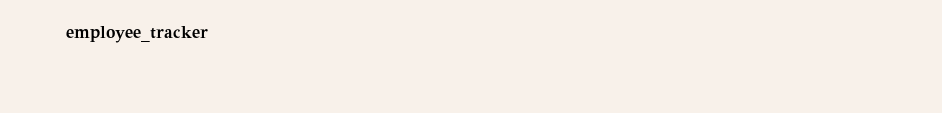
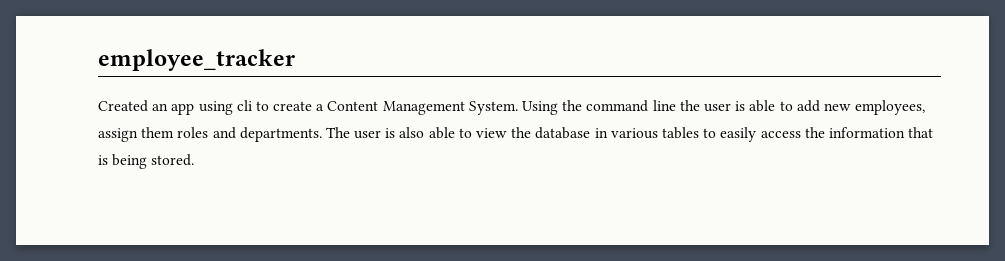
(208, 34) none -> [98,100,926,115] [98,127,934,142] [98,154,195,169] // Created an app using cli to create a Content Management System. Using the command line the user is able to add new employees, assign them roles and departments. The user is also able to view the database in various tables to easily access the information that is being stored.

